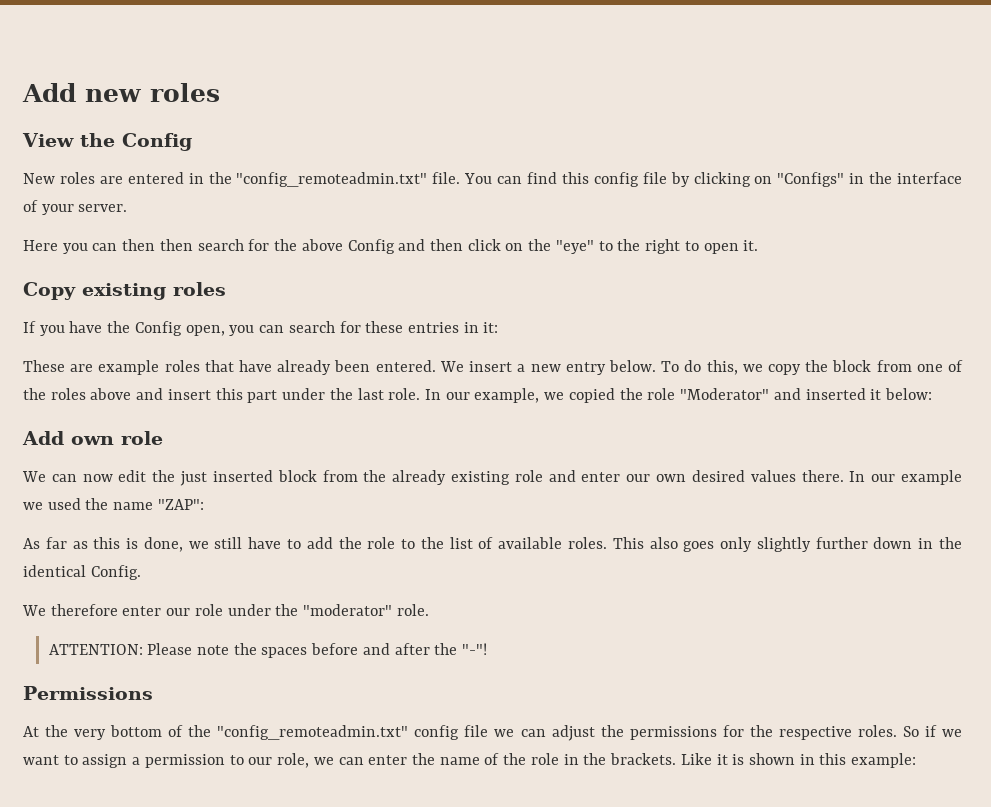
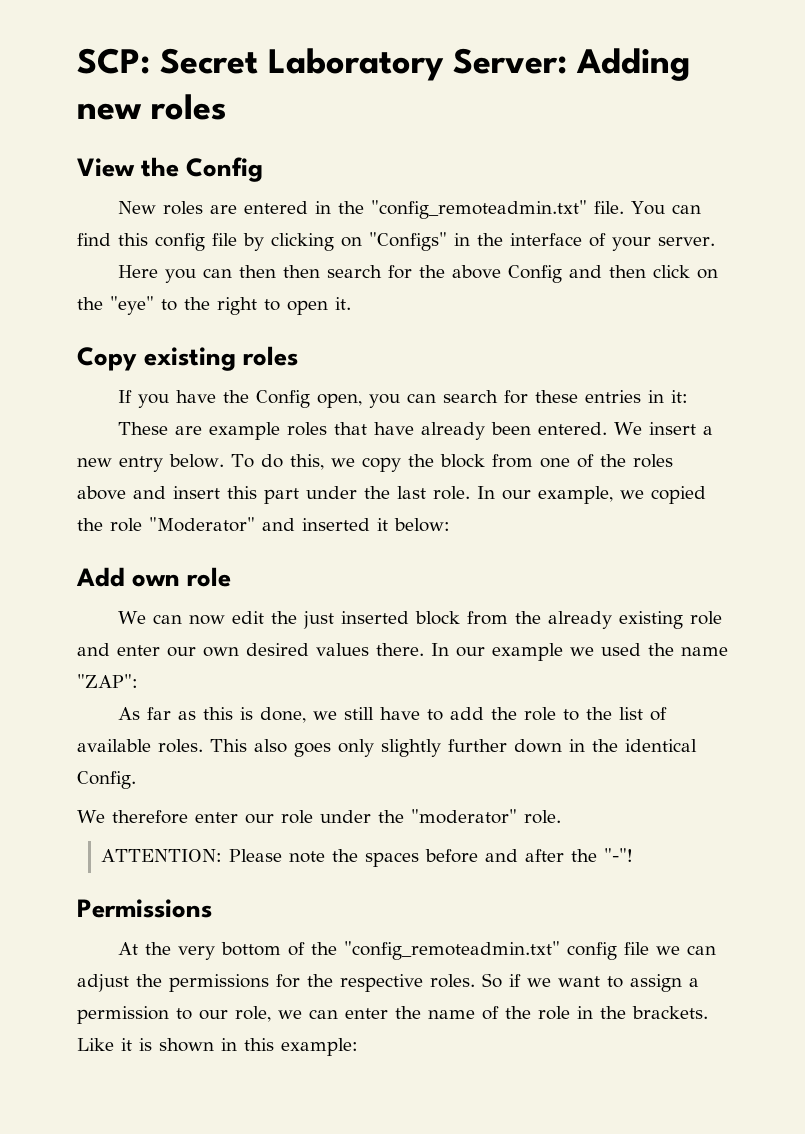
[22,83,76,102] Add -> [77,48,690,81] SCP: Secret Laboratory Server: Adding

